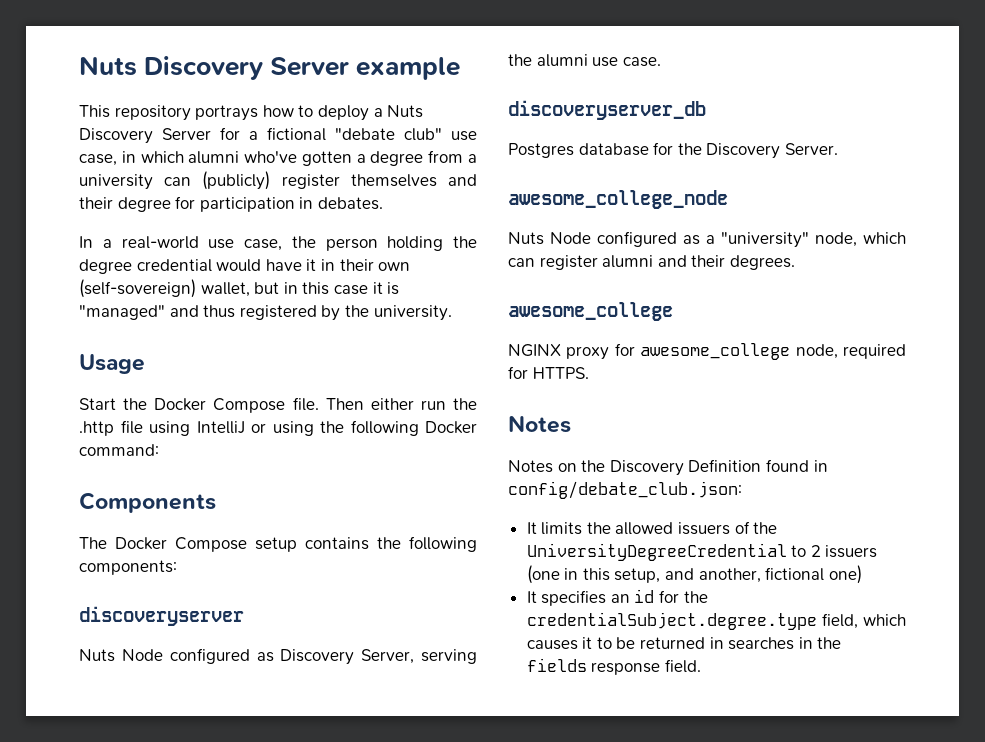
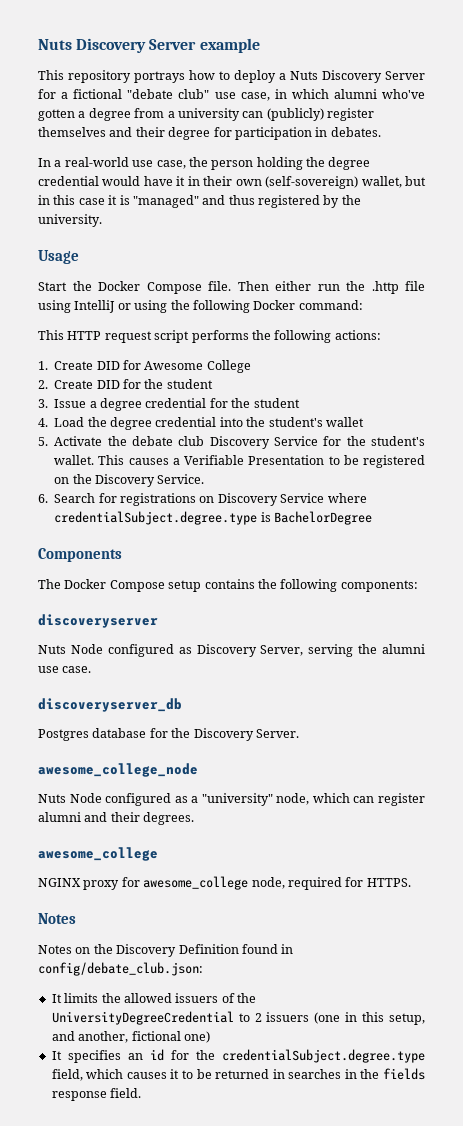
(159, 450) none -> [38,330,381,343] [38,360,251,373] [38,379,213,389] [38,398,300,411] [38,417,364,430] [38,436,425,449] [54,455,425,468] [54,474,205,487] [38,493,367,506] [54,511,372,525] // This HTTP request script performs the following actions: // 1. Create DID for Awesome College // 2. Create DID for the student // 3. Issue a degree credential for the student // 4. Load the degree credential into the student's wallet // 5. Activate the debate club Discovery Service for the student's wallet. This causes a Verifiable Presentation to be registered on the Discovery Service. // 6. Search for registrations on Discovery Service where credentialSubject.degree.type is BachelorDegree

